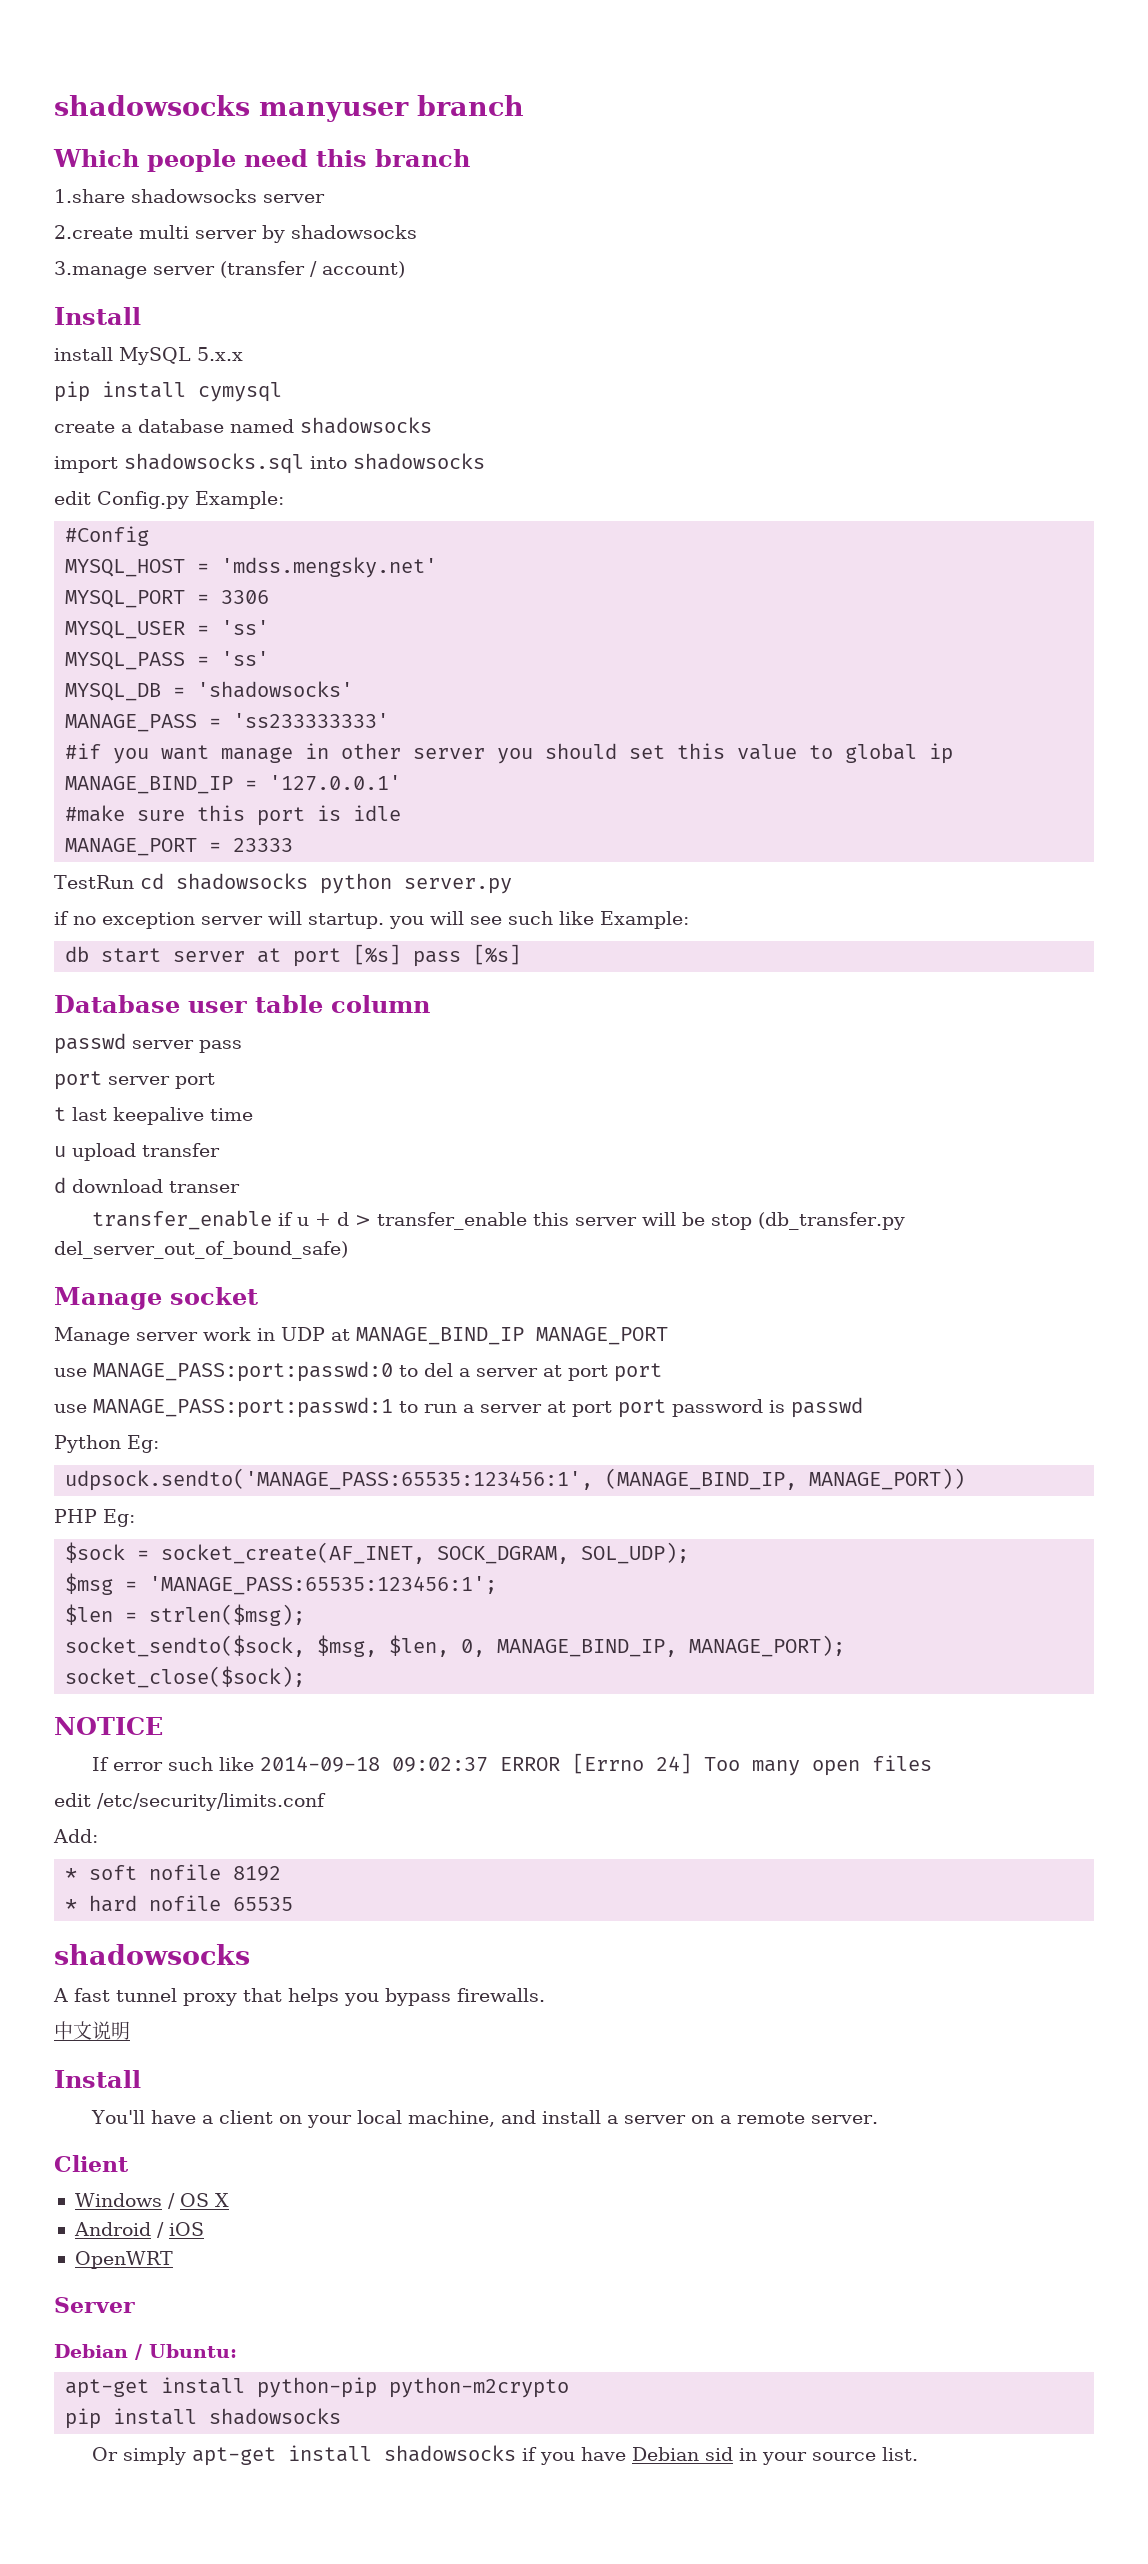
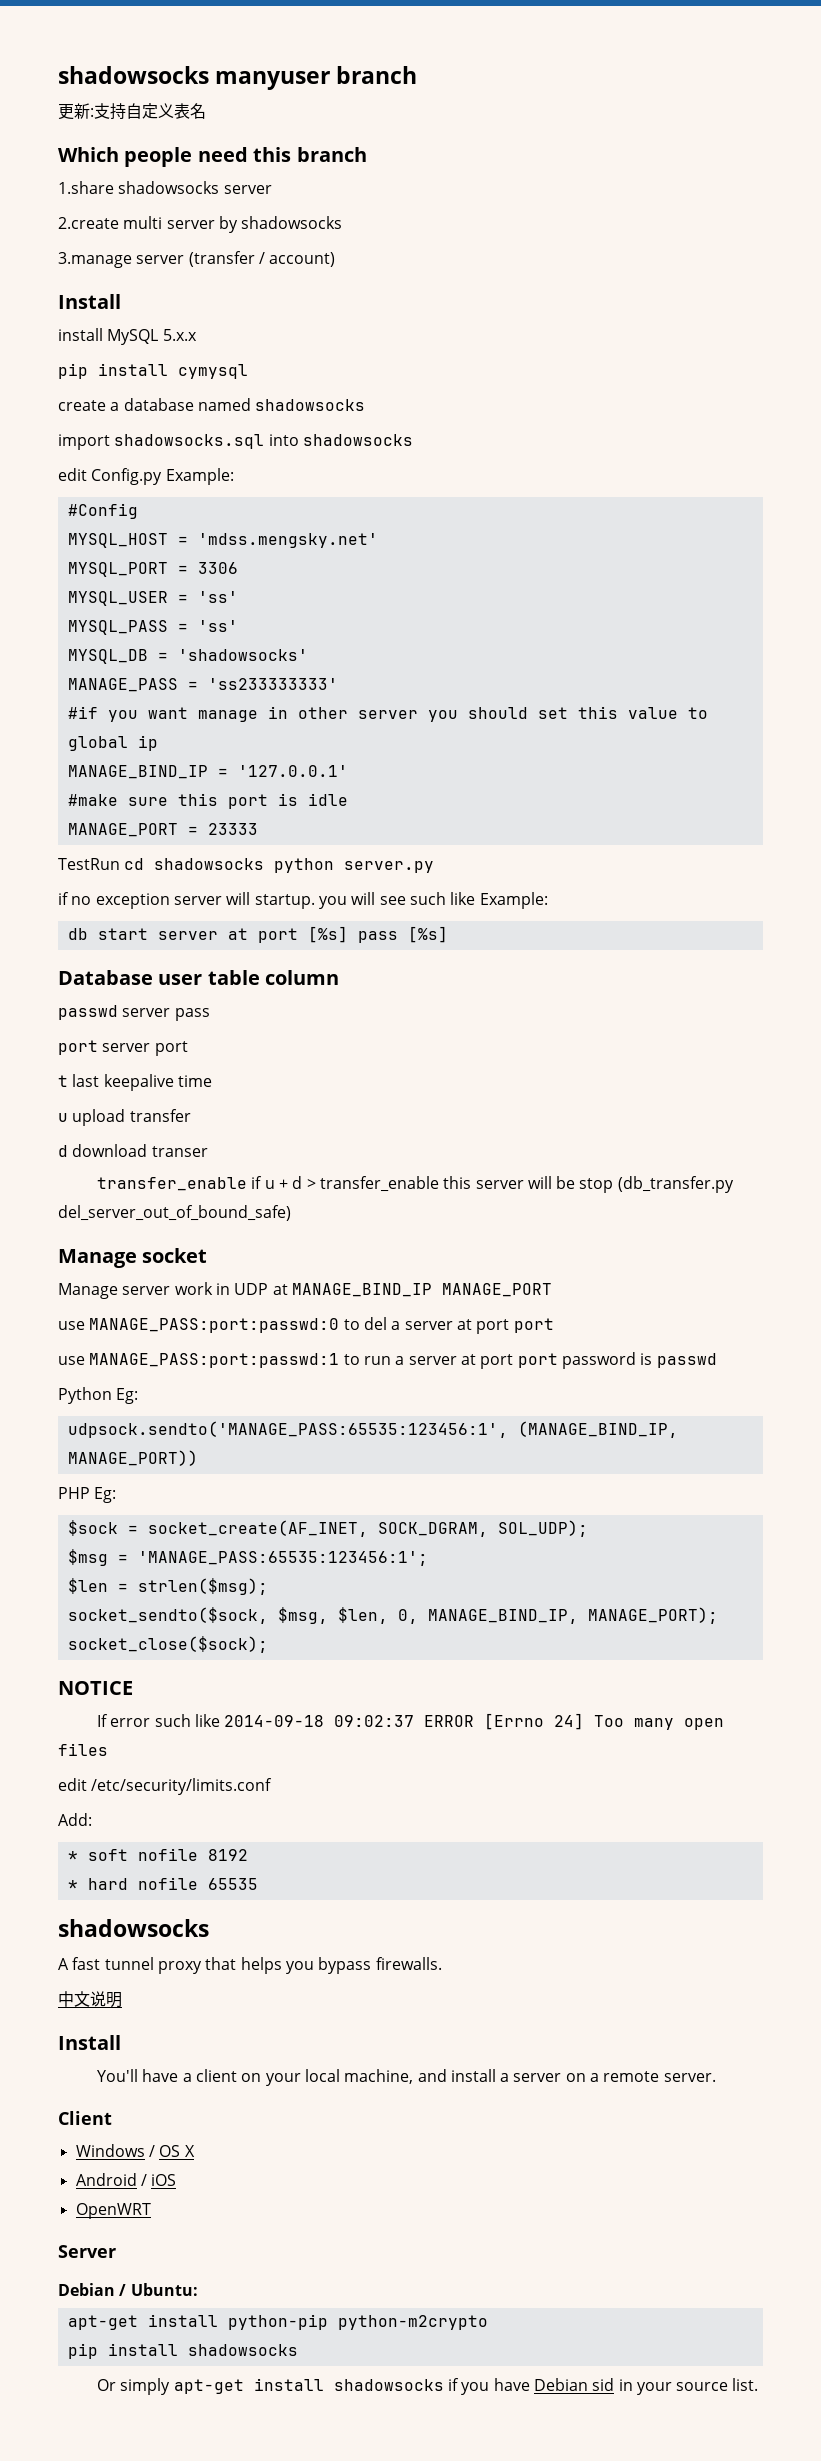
(524, 105) none -> [58,103,206,120] // 更新:支持自定义表名

